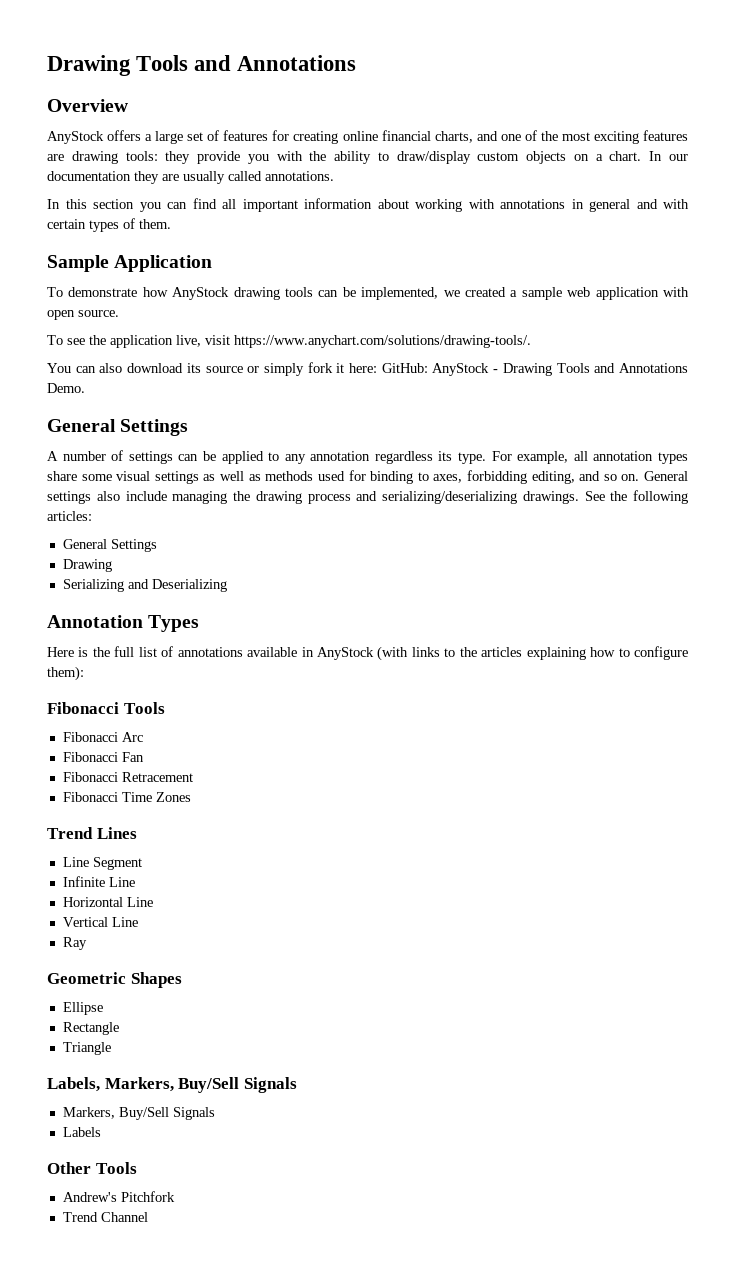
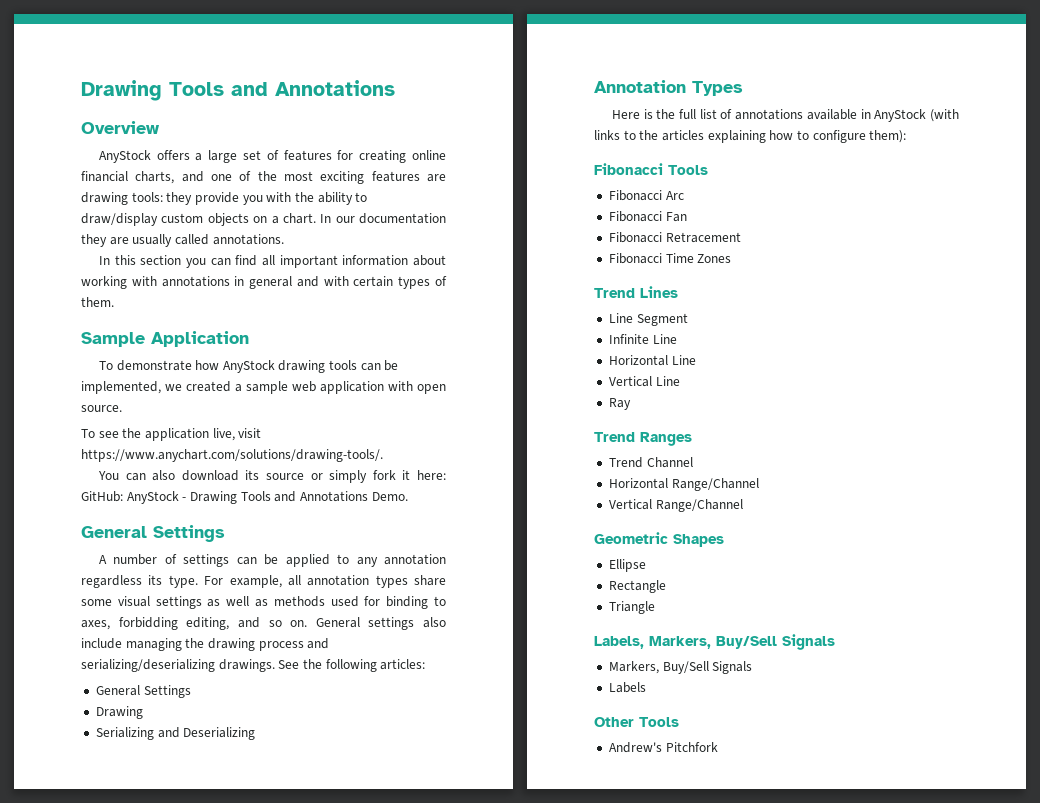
(87, 943) none -> [594,432,692,446] [608,457,693,468] [608,478,759,491] [608,499,743,512] // Trend Ranges // Trend Channel // Horizontal Range/Channel // Vertical Range/Channel
[62,1212,148,1222] // Trend Channel -> (718, 747) none

